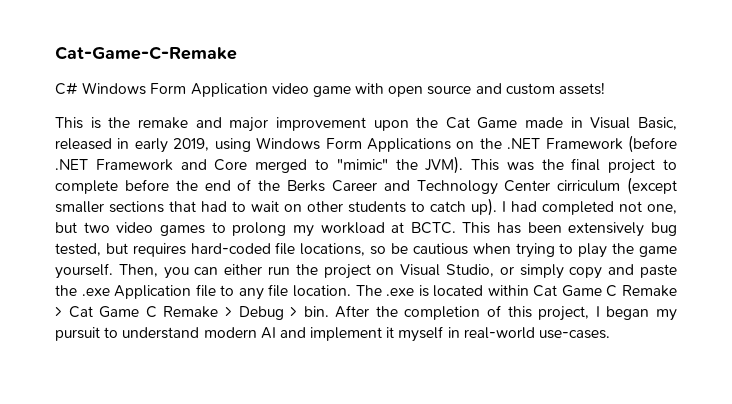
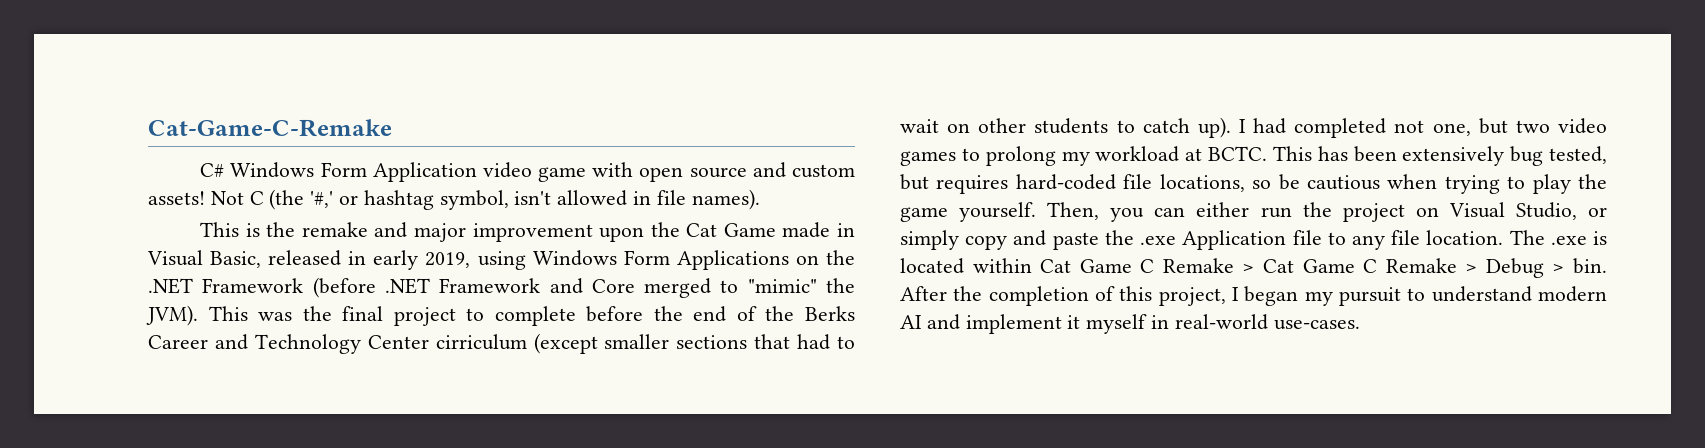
(606, 88) none -> [210,189,760,210] Not C (the '#,' or hashtag symbol, isn't allowed in file names).

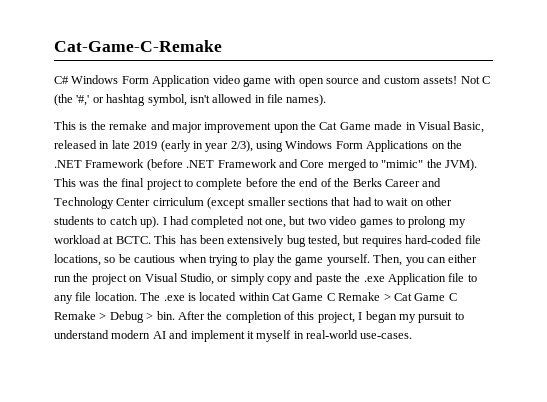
[373,250,471,270] early 2019, -> [111,140,253,152] late 2019 (early in year 2/3),

